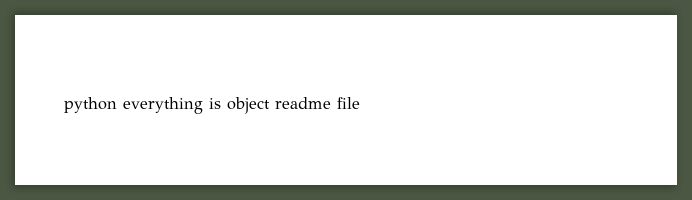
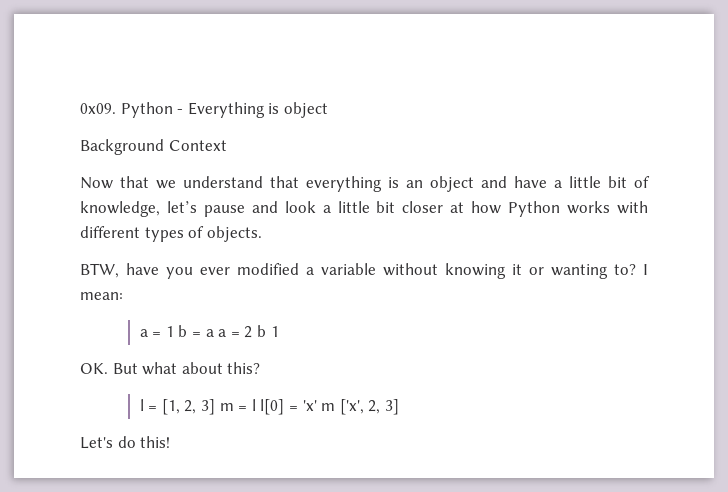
[64,97,360,114] python everything is object readme file -> [80,102,328,118] [80,139,227,155] [80,176,650,192] [80,201,648,217] [80,226,262,242] [80,263,648,279] [80,292,123,300] [139,325,279,338] [80,362,261,375] [139,399,399,415] [80,436,171,449] 0x09. Python - Everything is object // Background Context // Now that we understand that everything is an object and have a little bit of knowledge, let’s pause and look a little bit closer at how Python works with different types of objects. // BTW, have you ever modified a variable without knowing it or wanting to? I mean: // a = 1 b = a a = 2 b 1 // OK. But what about this? // l = [1, 2, 3] m = l l[0] = 'x' m ['x', 2, 3] // Let's do this!

